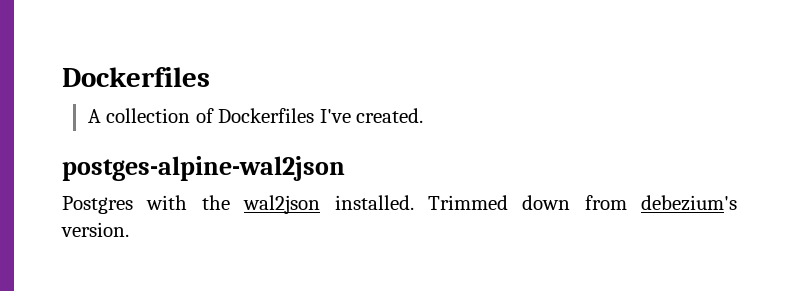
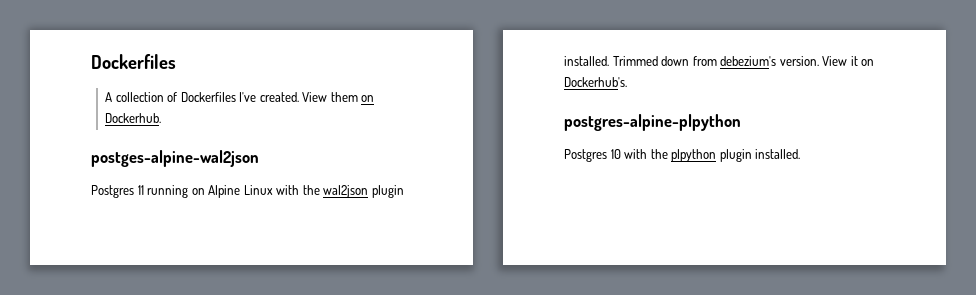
[62,156,345,181] [62,196,133,214] // postges-alpine-wal2json // Postgres -> [302,92,375,102] [105,113,162,123] [91,150,259,167] [91,185,273,198] View them on Dockerhub. // postges-alpine-wal2json // Postgres 11 running on Alpine Linux
(321, 204) none -> [371,185,404,198] plugin
(129, 229) none -> [822,56,875,66] [564,77,627,87] [564,114,741,131] [564,149,801,162] View it on Dockerhub's. // postgres-alpine-plpython // Postgres 10 with the plpython plugin installed.

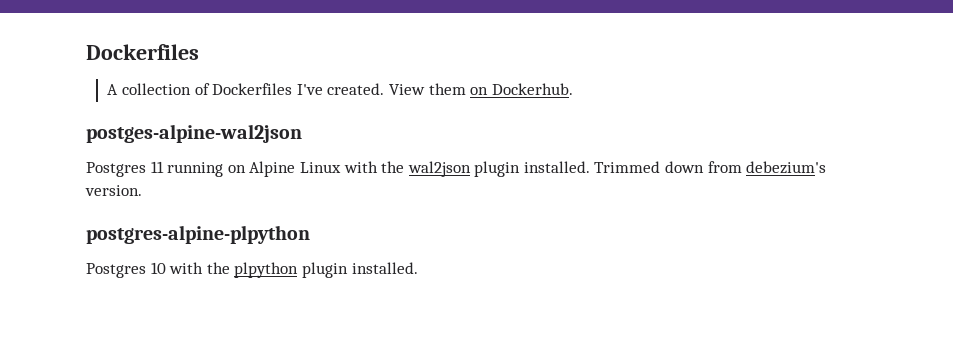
[822,56,875,66] [564,77,627,87] View it on Dockerhub's. -> (142, 190) none

